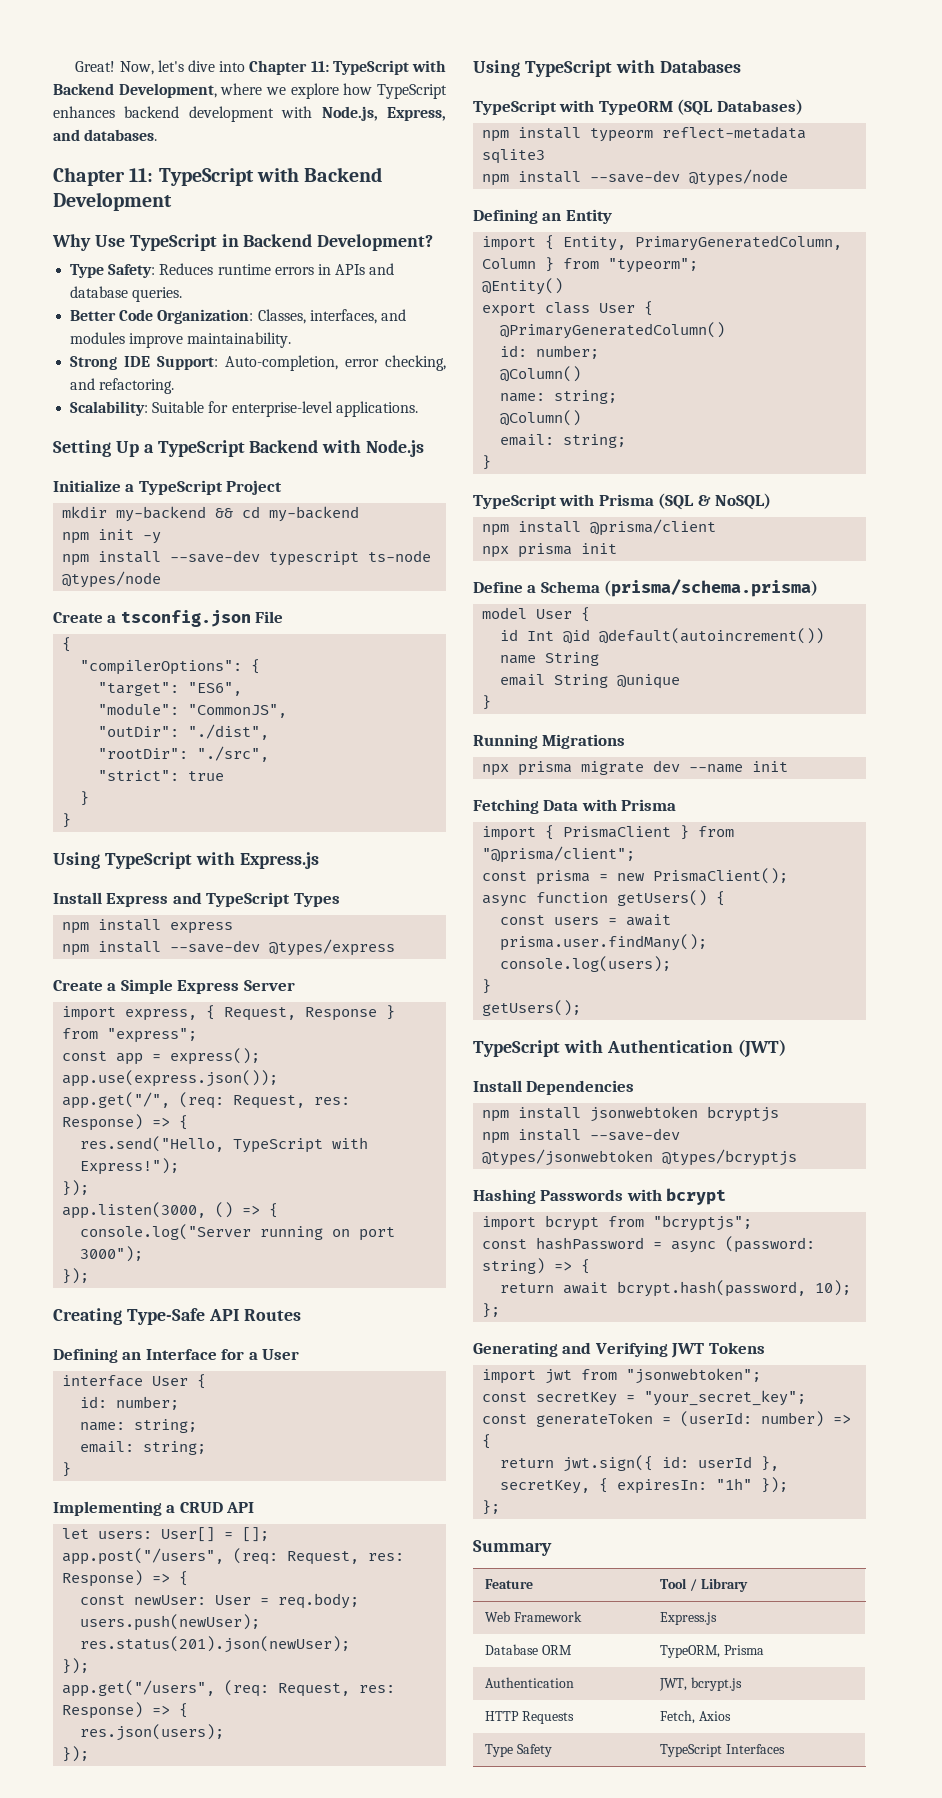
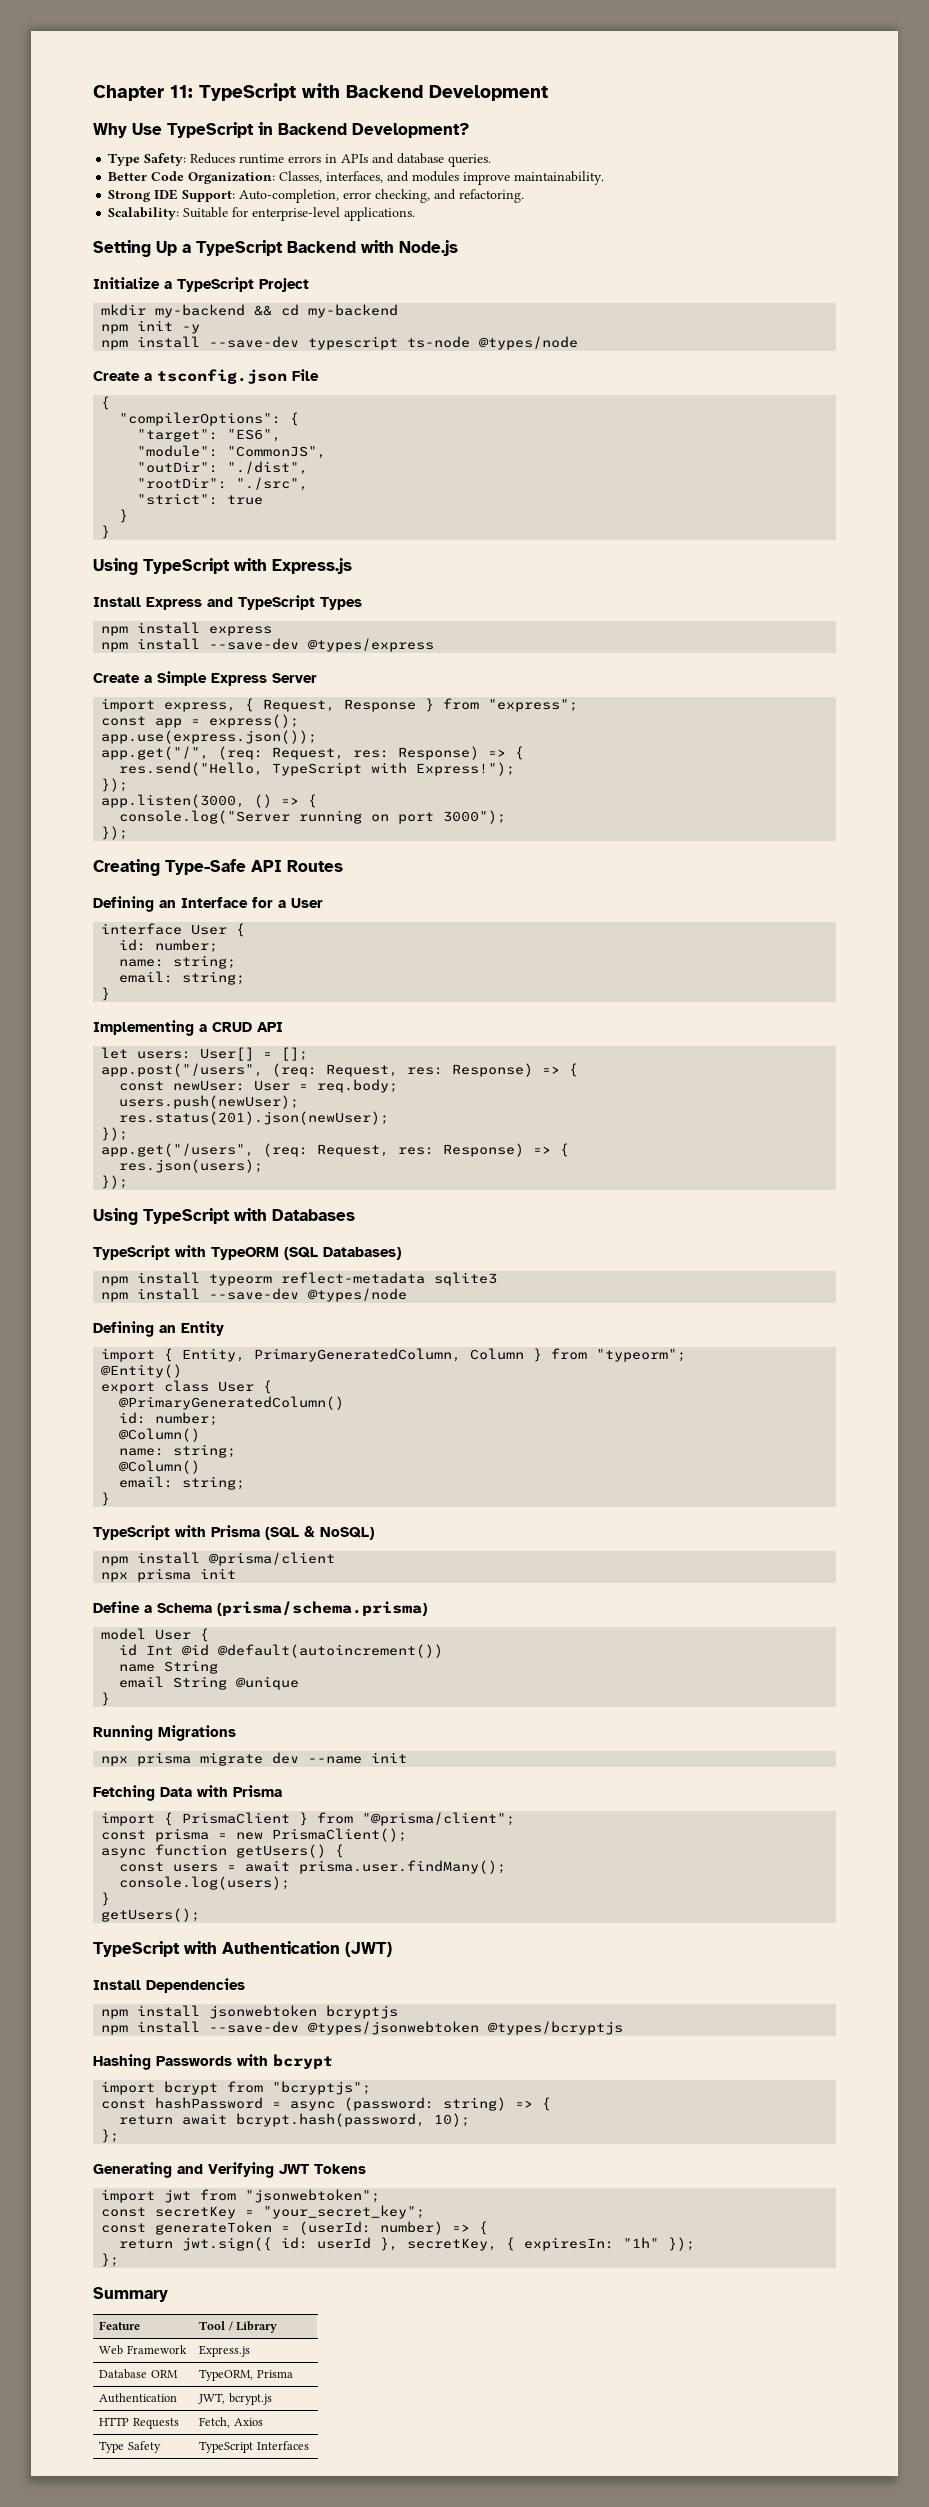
[75,60,446,75] [53,83,447,99] [53,106,446,122] [53,129,158,141] Great! Now, let's dive into Chapter 11: TypeScript with Backend Development, where we explore how TypeScript enhances backend development with Node.js, Express, and databases. // -> (93, 93) none

